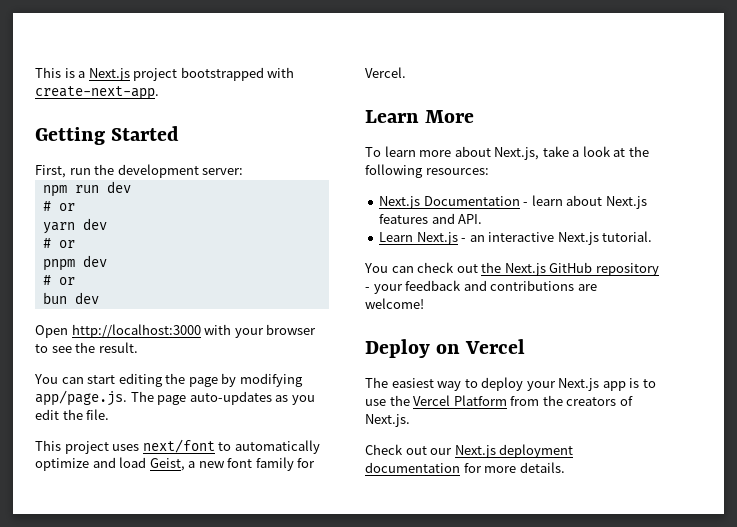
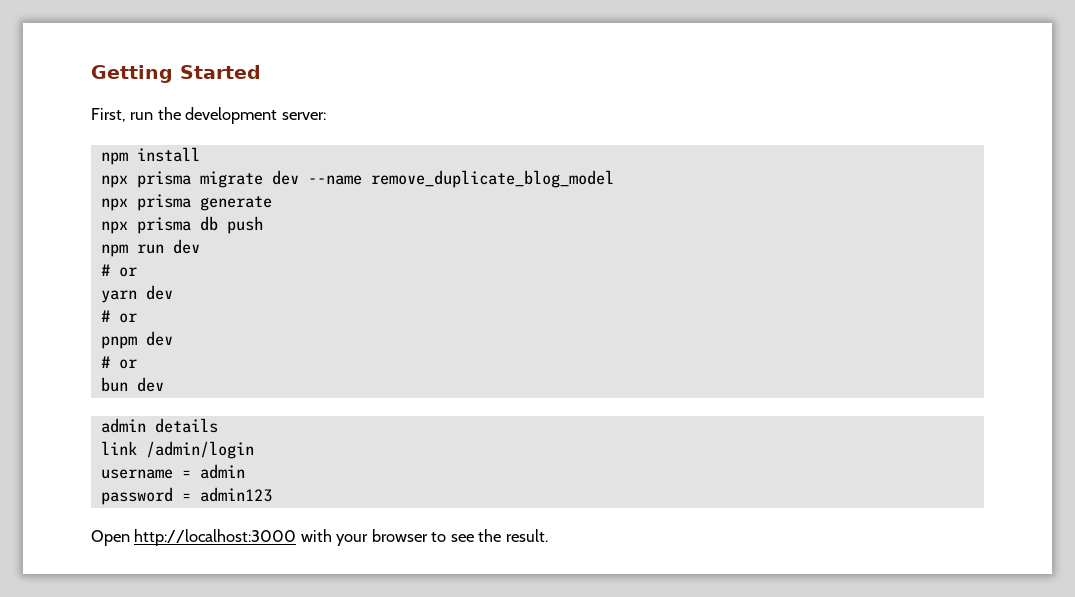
[35,67,295,81] [35,86,159,100] This is a Next.js project bootstrapped with create-next-app. // -> (91, 74) none
(244, 171) none -> [100,147,200,165] [100,170,614,188] [100,194,272,211] [100,216,263,234] // npm install // npx prisma migrate dev --name remove_duplicate_blog_model // npx prisma generate // npx prisma db push
(99, 298) none -> [100,418,218,433] [100,441,254,459] [100,464,245,479] [100,487,272,505] // admin details // link /admin/login // username = admin // password = admin123
[34,373,303,387] [35,390,315,406] [35,409,110,420] [35,439,320,454] [35,457,316,471] [365,67,406,78] [365,110,475,123] [365,146,649,160] [365,164,489,178] [379,195,647,209] [379,213,483,224] [379,231,653,245] [364,262,659,276] [365,280,597,294] [365,298,424,309] [365,339,526,358] [365,377,656,391] [365,395,633,406] [365,414,410,427] [365,444,574,458] [365,462,565,473] // You can start editing the page by modifying app/page.js. The page auto-updates as you edit the file. // This project uses next/font to automatically optimize and load Geist, a new font family for Vercel. // Learn More // To learn more about Next.js, take a look at the following resources: // Next.js Documentation - learn about Next.js features and API. // Learn Next.js - an interactive Next.js tutorial. // You can check out the Next.js GitHub repository - your feedback and contributions are welcome! // Deploy on Vercel // The easiest way to deploy your Next.js app is to use the Vercel Platform from the creators of Next.js. // Check out our Next.js deployment documentation for more details. -> (548, 535) none

